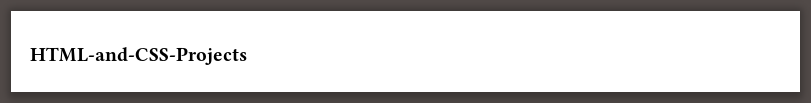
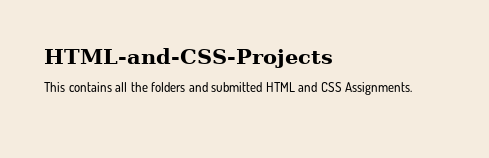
(247, 56) none -> [44,82,413,95] // This contains all the folders and submitted HTML and CSS Assignments.

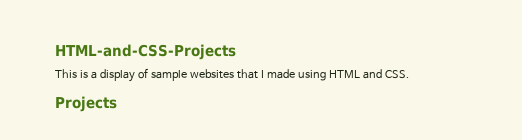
[68,82,413,95] contains all the folders and submitted HTML and CSS Assignments. -> [79,68,409,82] [55,96,117,112] is a display of sample websites that I made using HTML and CSS. // Projects

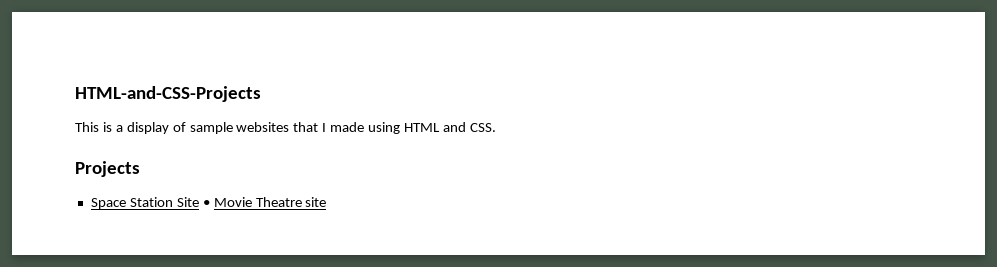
(117, 104) none -> [90,197,327,209] // Space Station Site • Movie Theatre site

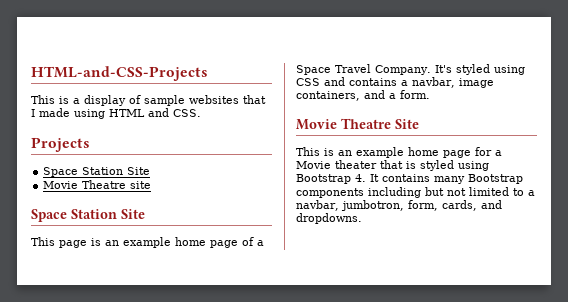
[202,200,210,207] • -> (151, 171) //
(327, 202) none -> [31,209,145,222] [31,237,264,248] [296,64,525,75] [296,77,494,88] [296,90,430,101] [296,118,419,130] [296,147,502,158] [296,160,489,171] [296,174,523,184] [296,187,535,198] [296,200,502,211] [296,213,362,224] // Space Station Site // This page is an example home page of a Space Travel Company. It's styled using CSS and contains a navbar, image containers, and a form. // Movie Theatre Site // This is an example home page for a Movie theater that is styled using Bootstrap 4. It contains many Bootstrap components including but not limited to a navbar, jumbotron, form, cards, and dropdowns.

